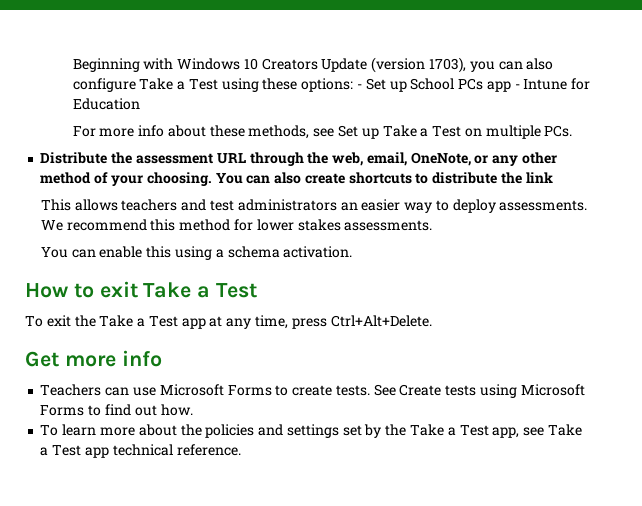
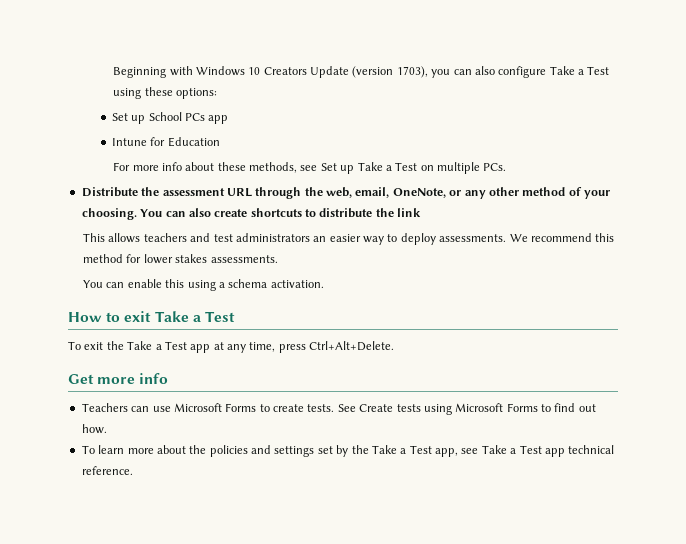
[356,84,362,89] - -> (217, 93) //
[514,84,520,89] - -> (229, 119) //

